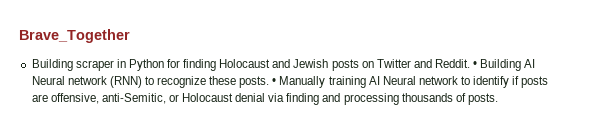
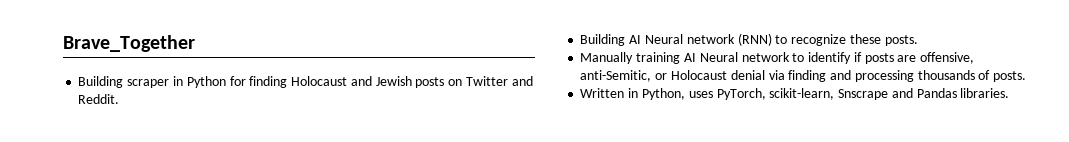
[473,61,478,68] • -> (120, 99) //
[272,78,277,85] • -> (918, 40) //
(498, 99) none -> [580,88,1010,100] // Written in Python, uses PyTorch, scikit-learn, Snscrape and Pandas libraries.

